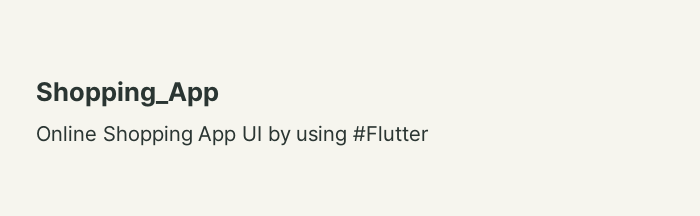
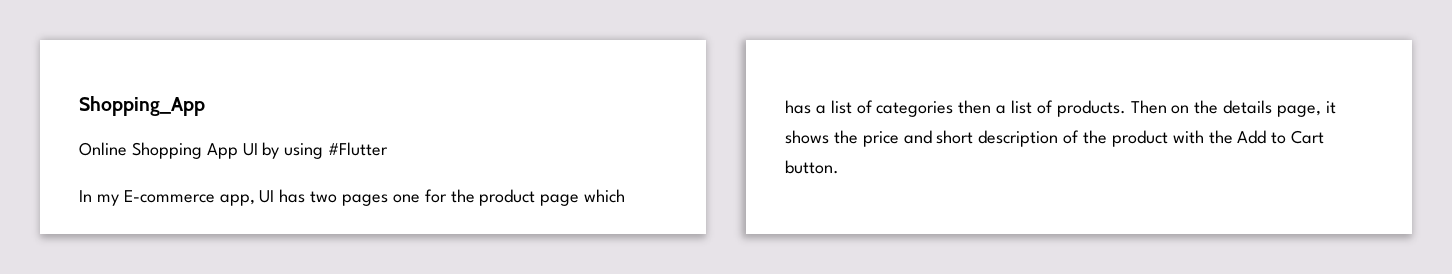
(430, 134) none -> [79,189,626,206] [785,100,1336,117] [785,130,1325,147] [785,160,839,174] // In my E-commerce app, UI has two pages one for the product page which has a list of categories then a list of products. Then on the details page, it shows the price and short description of the product with the Add to Cart button.

